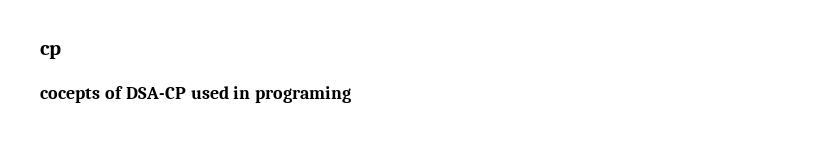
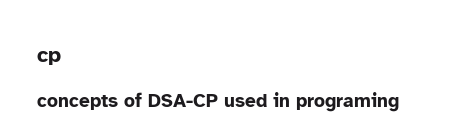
[40,88,100,103] cocepts -> [37,95,118,110] concepts

